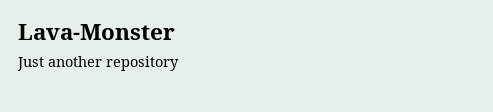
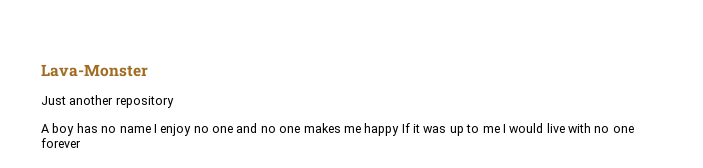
(179, 63) none -> [41,123,634,136] [41,138,81,148] // A boy has no name I enjoy no one and no one makes me happy If it was up to me I would live with no one forever

